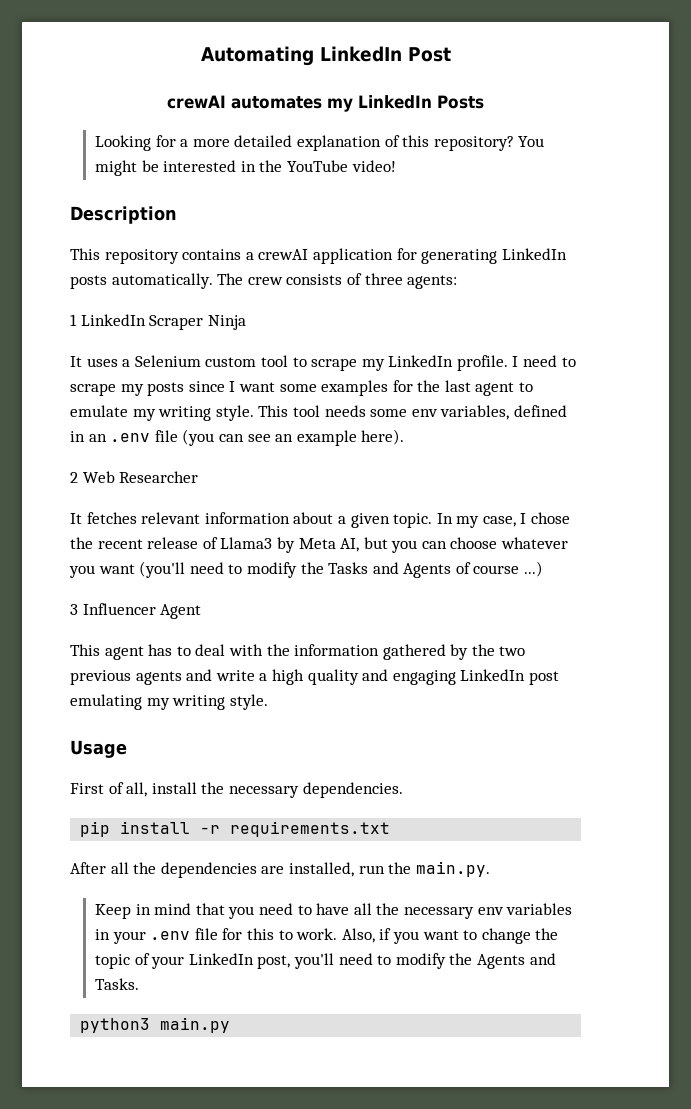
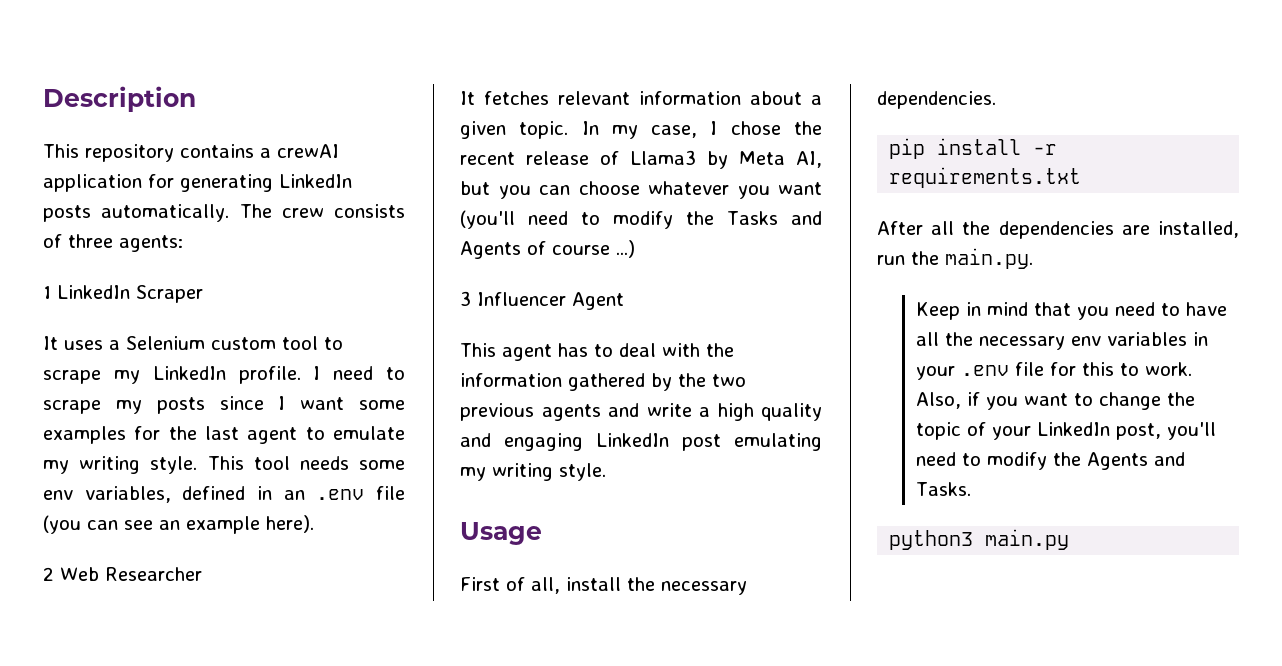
[200,46,451,66] [167,95,484,112] [95,135,545,151] [95,160,396,176] Automating LinkedIn Post // crewAI automates my LinkedIn Posts // Looking for a more detailed explanation of this repository? You might be interested in the YouTube video! // -> (43, 99) none
[207,315,246,330] Ninja -> (203, 294) none

